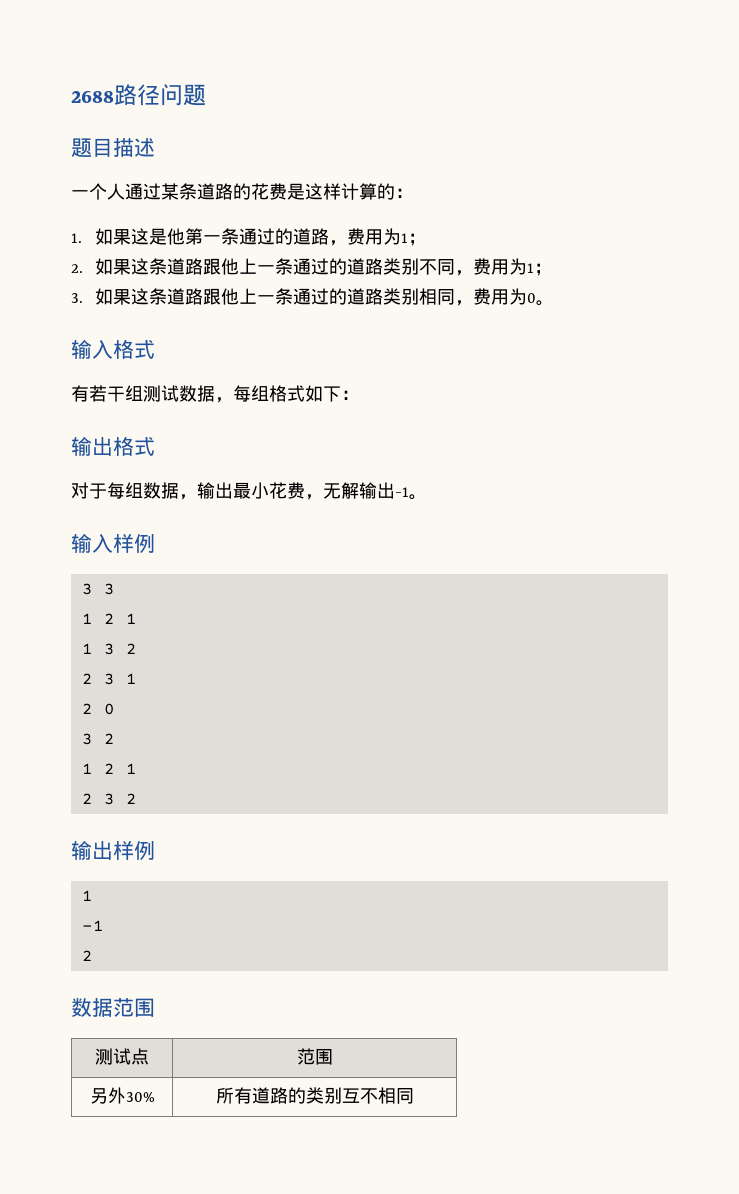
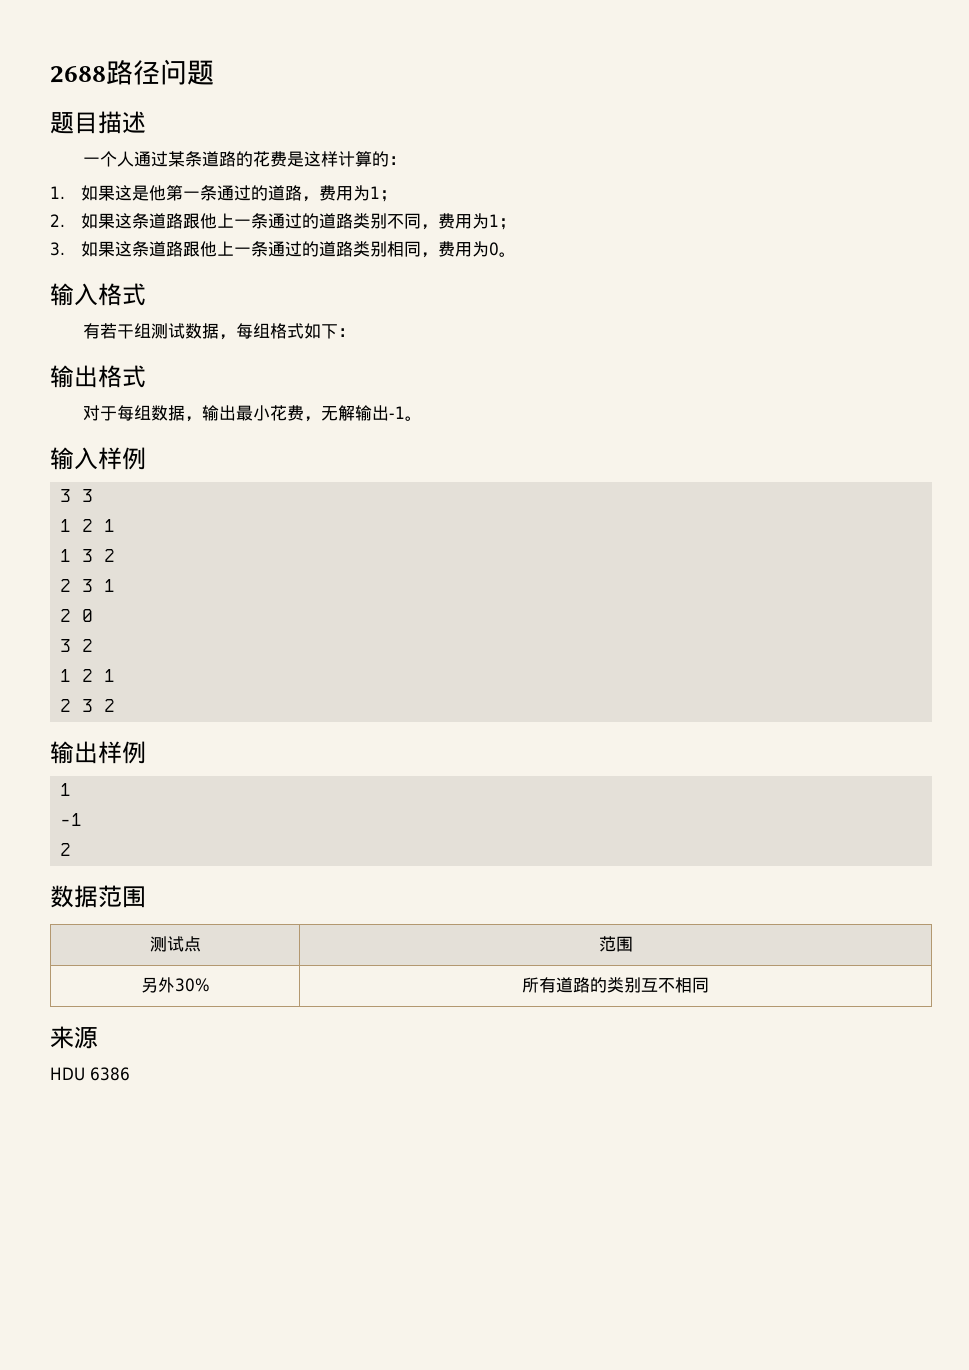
(414, 1096) none -> [50,1026,98,1049] [50,1067,130,1081] // 来源 // HDU 6386

